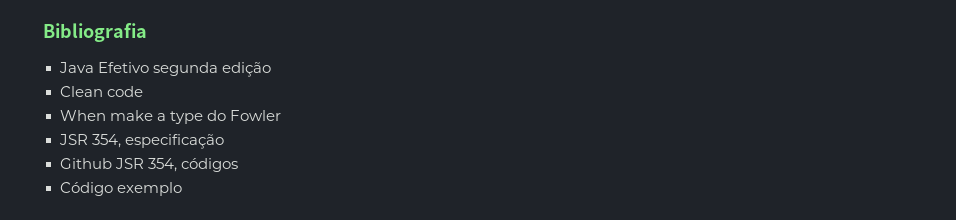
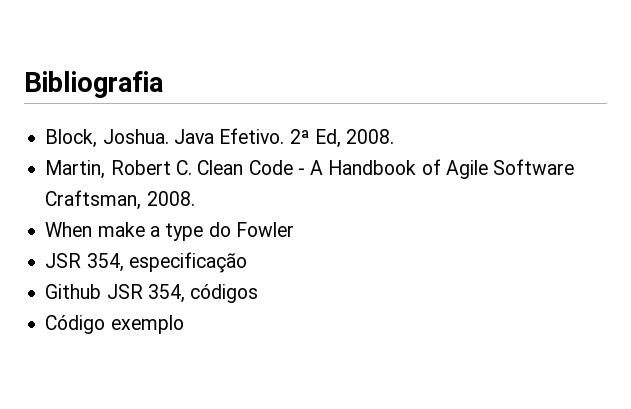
[58,62,271,77] [59,86,143,97] Java Efetivo segunda edição // Clean code -> [45,128,395,148] [45,159,575,179] [45,190,195,210] Block, Joshua. Java Efetivo. 2ª Ed, 2008. // Martin, Robert C. Clean Code - A Handbook of Agile Software Craftsman, 2008.

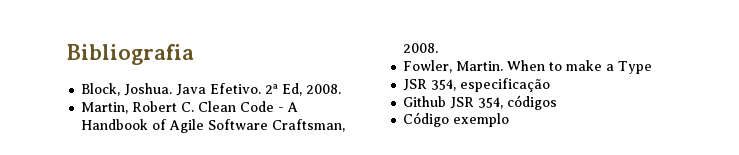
[45,222,294,241] When make a type do Fowler -> [403,60,653,74] Fowler, Martin. When to make a Type

